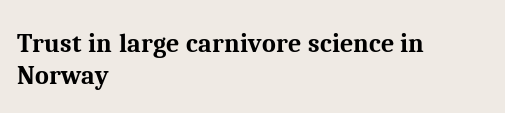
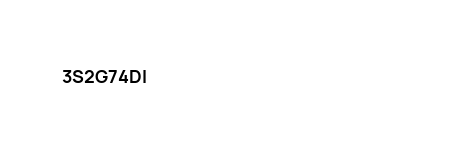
[17,33,425,58] [17,66,109,90] Trust in large carnivore science in Norway -> [62,70,147,83] 3S2G74DI

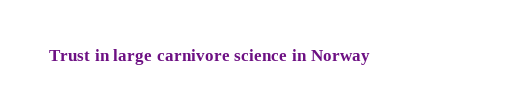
[62,70,147,83] 3S2G74DI -> [49,49,370,65] Trust in large carnivore science in Norway

